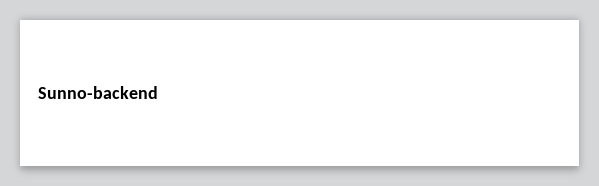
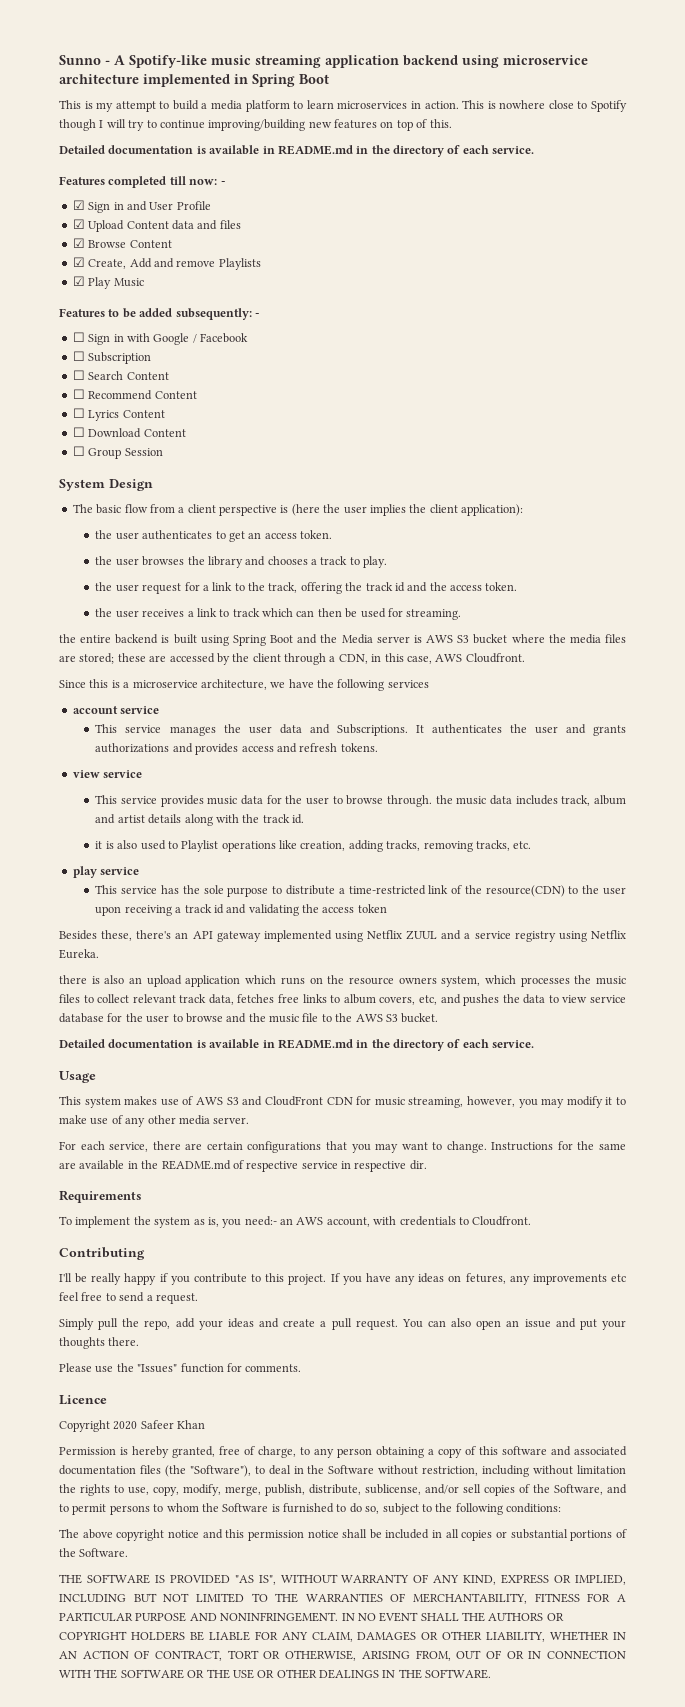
[38,86,158,99] Sunno-backend -> [59,55,588,68] [59,74,329,87] [59,100,627,112] [59,119,452,131] [59,145,535,157] [59,176,225,188] [72,200,211,213] [72,219,241,232] [72,238,172,248] [72,257,261,270] [72,276,144,289] [59,308,259,320] [72,332,248,345] [72,351,152,364] [72,370,169,380] [72,389,197,400] [72,408,165,421] [72,427,186,438] [72,446,163,459] [59,479,153,491] [72,504,523,516] [95,530,333,542] [95,556,388,568] [95,582,518,594] [95,608,462,620] [59,634,626,646] [59,653,525,665] [59,679,429,691] [72,706,160,714] [95,724,626,736] [95,743,378,755] [72,770,143,778] [95,795,626,807] [95,814,305,826] [95,840,532,852] [72,866,140,878] [95,885,626,897] [95,904,387,916] [59,930,626,942] [59,949,99,959] [59,975,626,987] [59,994,626,1006] [59,1013,439,1023] [59,1039,535,1051] [59,1071,96,1083] [59,1096,626,1108] [59,1115,250,1127] [59,1141,626,1153] [59,1160,427,1172] [59,1190,142,1203] [59,1216,532,1228] [59,1247,145,1260] [59,1273,626,1285] [59,1292,198,1304] [59,1318,626,1330] [59,1337,140,1349] [59,1363,302,1373] [59,1395,107,1405] [59,1420,206,1432] [59,1446,627,1458] [59,1465,626,1477] [59,1484,627,1496] [59,1503,561,1515] [59,1529,627,1541] [59,1548,129,1557] [59,1574,626,1585] [59,1593,626,1604] [59,1612,564,1622] [59,1631,627,1642] [59,1650,626,1661] [59,1669,492,1679] Sunno - A Spotify-like music streaming application backend using microservice architecture implemented in Spring Boot // This is my attempt to build a media platform to learn microservices in action. This is nowhere close to Spotify though I will try to continue improving/building new features on top of this. // Detailed documentation is available in README.md in the directory of each service. // Features completed till now: - // ☑ Sign in and User Profile // ☑ Upload Content data and files // ☑ Browse Content // ☑ Create, Add and remove Playlists // ☑ Play Music // Features to be added subsequently: - // ☐ Sign in with Google / Facebook // ☐ Subscription // ☐ Search Content // ☐ Recommend Content // ☐ Lyrics Content // ☐ Download Content // ☐ Group Session // System Design // The basic flow from a client perspective is (here the user implies the client application): // the user authenticates to get an access token. // the user browses the library and chooses a track to play. // the user request for a link to the track, offering the track id and the access token. // the user receives a link to track which can then be used for streaming. // the entire backend is built using Spring Boot and the Media server is AWS S3 bucket where the media files are stored; these are accessed by the client through a CDN, in this case, AWS Cloudfront. // Since this is a microservice architecture, we have the following services // account service // This service manages the user data and Subscriptions. It authenticates the user and grants authorizations and provides access and refresh tokens. // view service // This service provides music data for the user to browse through. the music data includes track, album and artist details along with the track id. // it is also used to Playlist operations like creation, adding tracks, removing tracks, etc. // play service // This service has the sole purpose to distribute a time-restricted link of the resource(CDN) to the user upon receiving a track id and validating the access token // Besides these, there's an API gateway implemented using Netflix ZUUL and a service registry using Netflix Eureka. // there is also an upload application which runs on the resource owners system, which processes the music files to collect relevant track data, fetches free links to album covers, etc, and pushes the data to view service database for the user to browse and the music file to the AWS S3 bucket. // Detailed documentation is available in README.md in the directory of each service. // Usage // This system makes use of AWS S3 and CloudFront CDN for music streaming, however, you may modify it to make use of any other media server. // For each service, there are certain configurations that you may want to change. Instructions for the same are available in the README.md of respective service in respective dir. // Requirements // To implement the system as is, you need:- an AWS account, with credentials to Cloudfront. // Contributing // I'll be really happy if you contribute to this project. If you have any ideas on fetures, any improvements etc feel free to send a request. // Simply pull the repo, add your ideas and create a pull request. You can also open an issue and put your thoughts there. // Please use the "Issues" function for comments. // Licence // Copyright 2020 Safeer Khan // Permission is hereby granted, free of charge, to any person obtaining a copy of this software and associated documentation files (the "Software"), to deal in the Software without restriction, including without limitation the rights to use, copy, modify, merge, publish, distribute, sublicense, and/or sell copies of the Software, and to permit persons to whom the Software is furnished to do so, subject to the following conditions: // The above copyright notice and this permission notice shall be included in all copies or substantial portions of the Software. // THE SOFTWARE IS PROVIDED "AS IS", WITHOUT WARRANTY OF ANY KIND, EXPRESS OR IMPLIED, INCLUDING BUT NOT LIMITED TO THE WARRANTIES OF MERCHANTABILITY, FITNESS FOR A PARTICULAR PURPOSE AND NONINFRINGEMENT. IN NO EVENT SHALL THE AUTHORS OR COPYRIGHT HOLDERS BE LIABLE FOR ANY CLAIM, DAMAGES OR OTHER LIABILITY, WHETHER IN AN ACTION OF CONTRACT, TORT OR OTHERWISE, ARISING FROM, OUT OF OR IN CONNECTION WITH THE SOFTWARE OR THE USE OR OTHER DEALINGS IN THE SOFTWARE.

